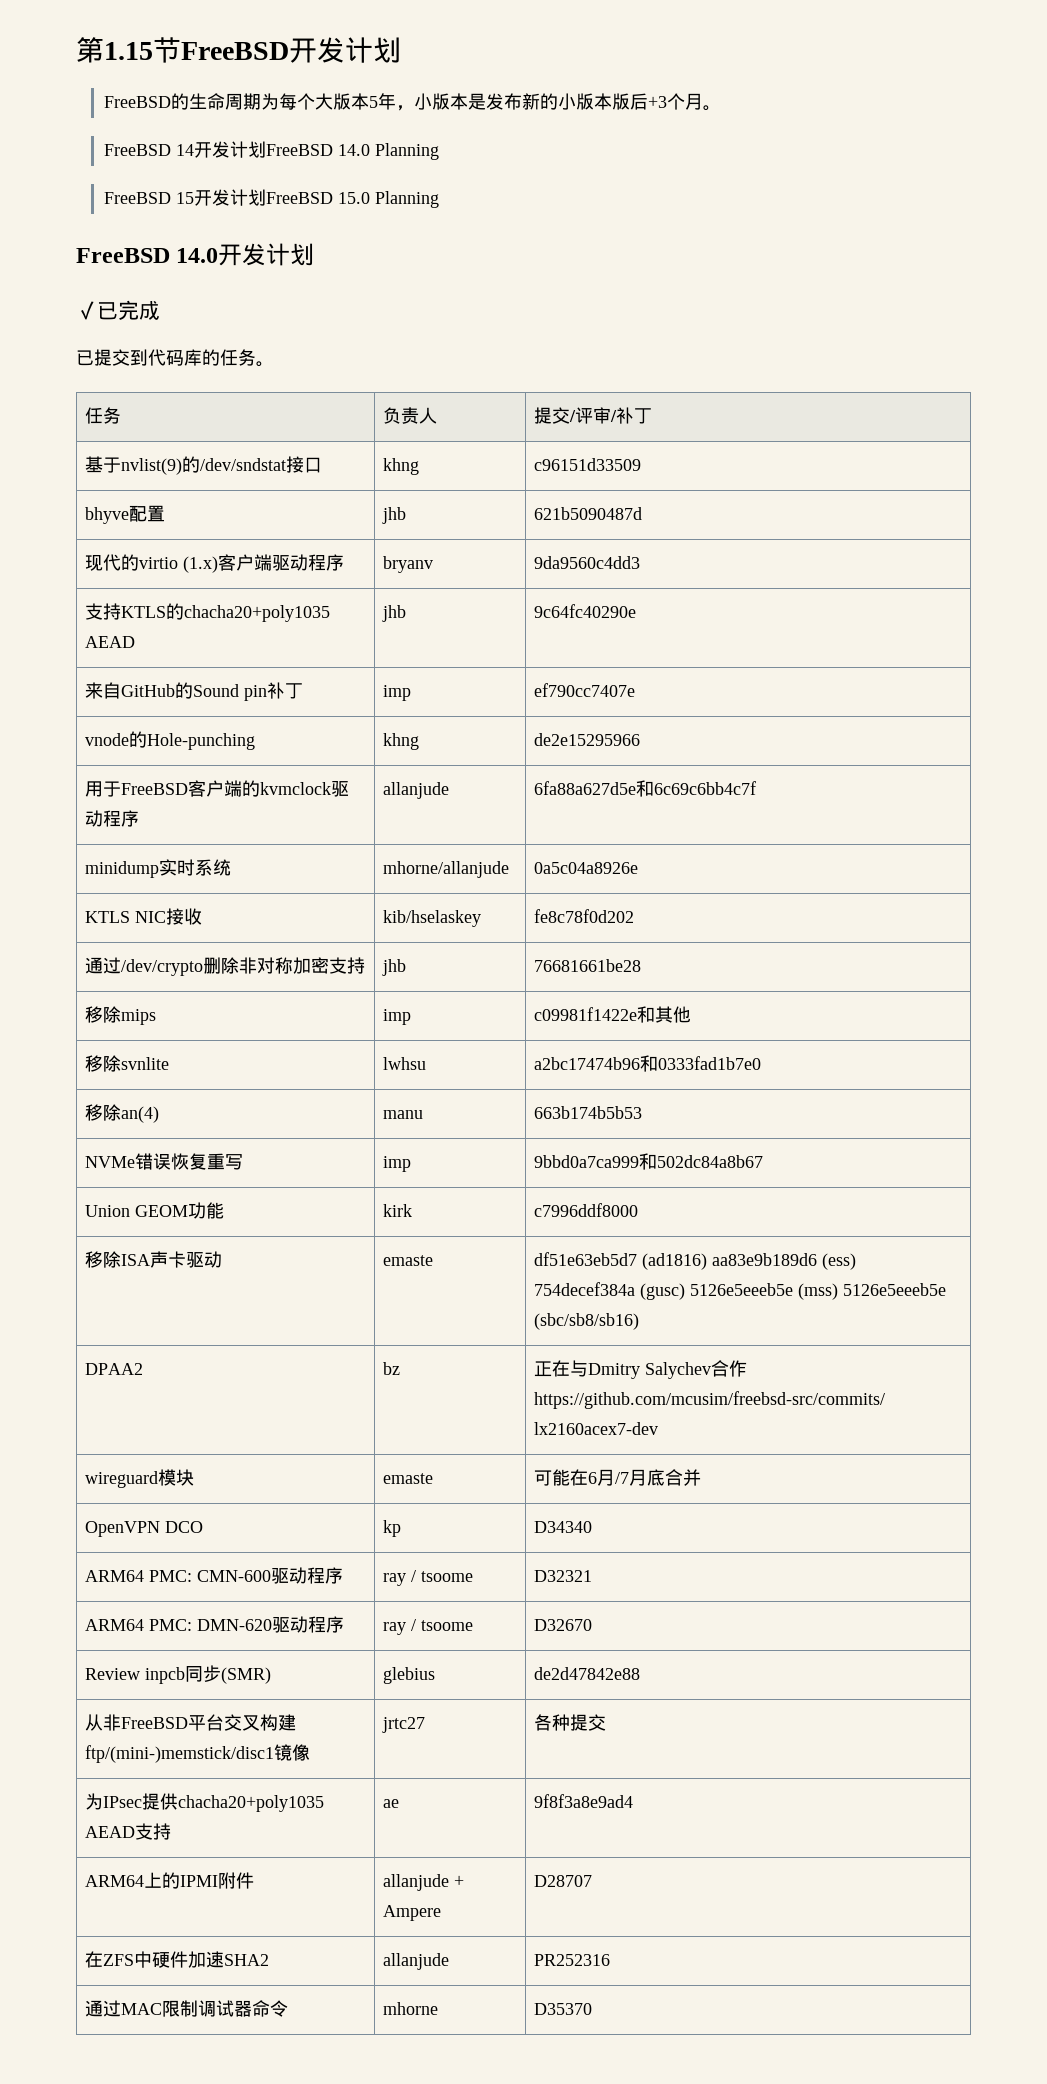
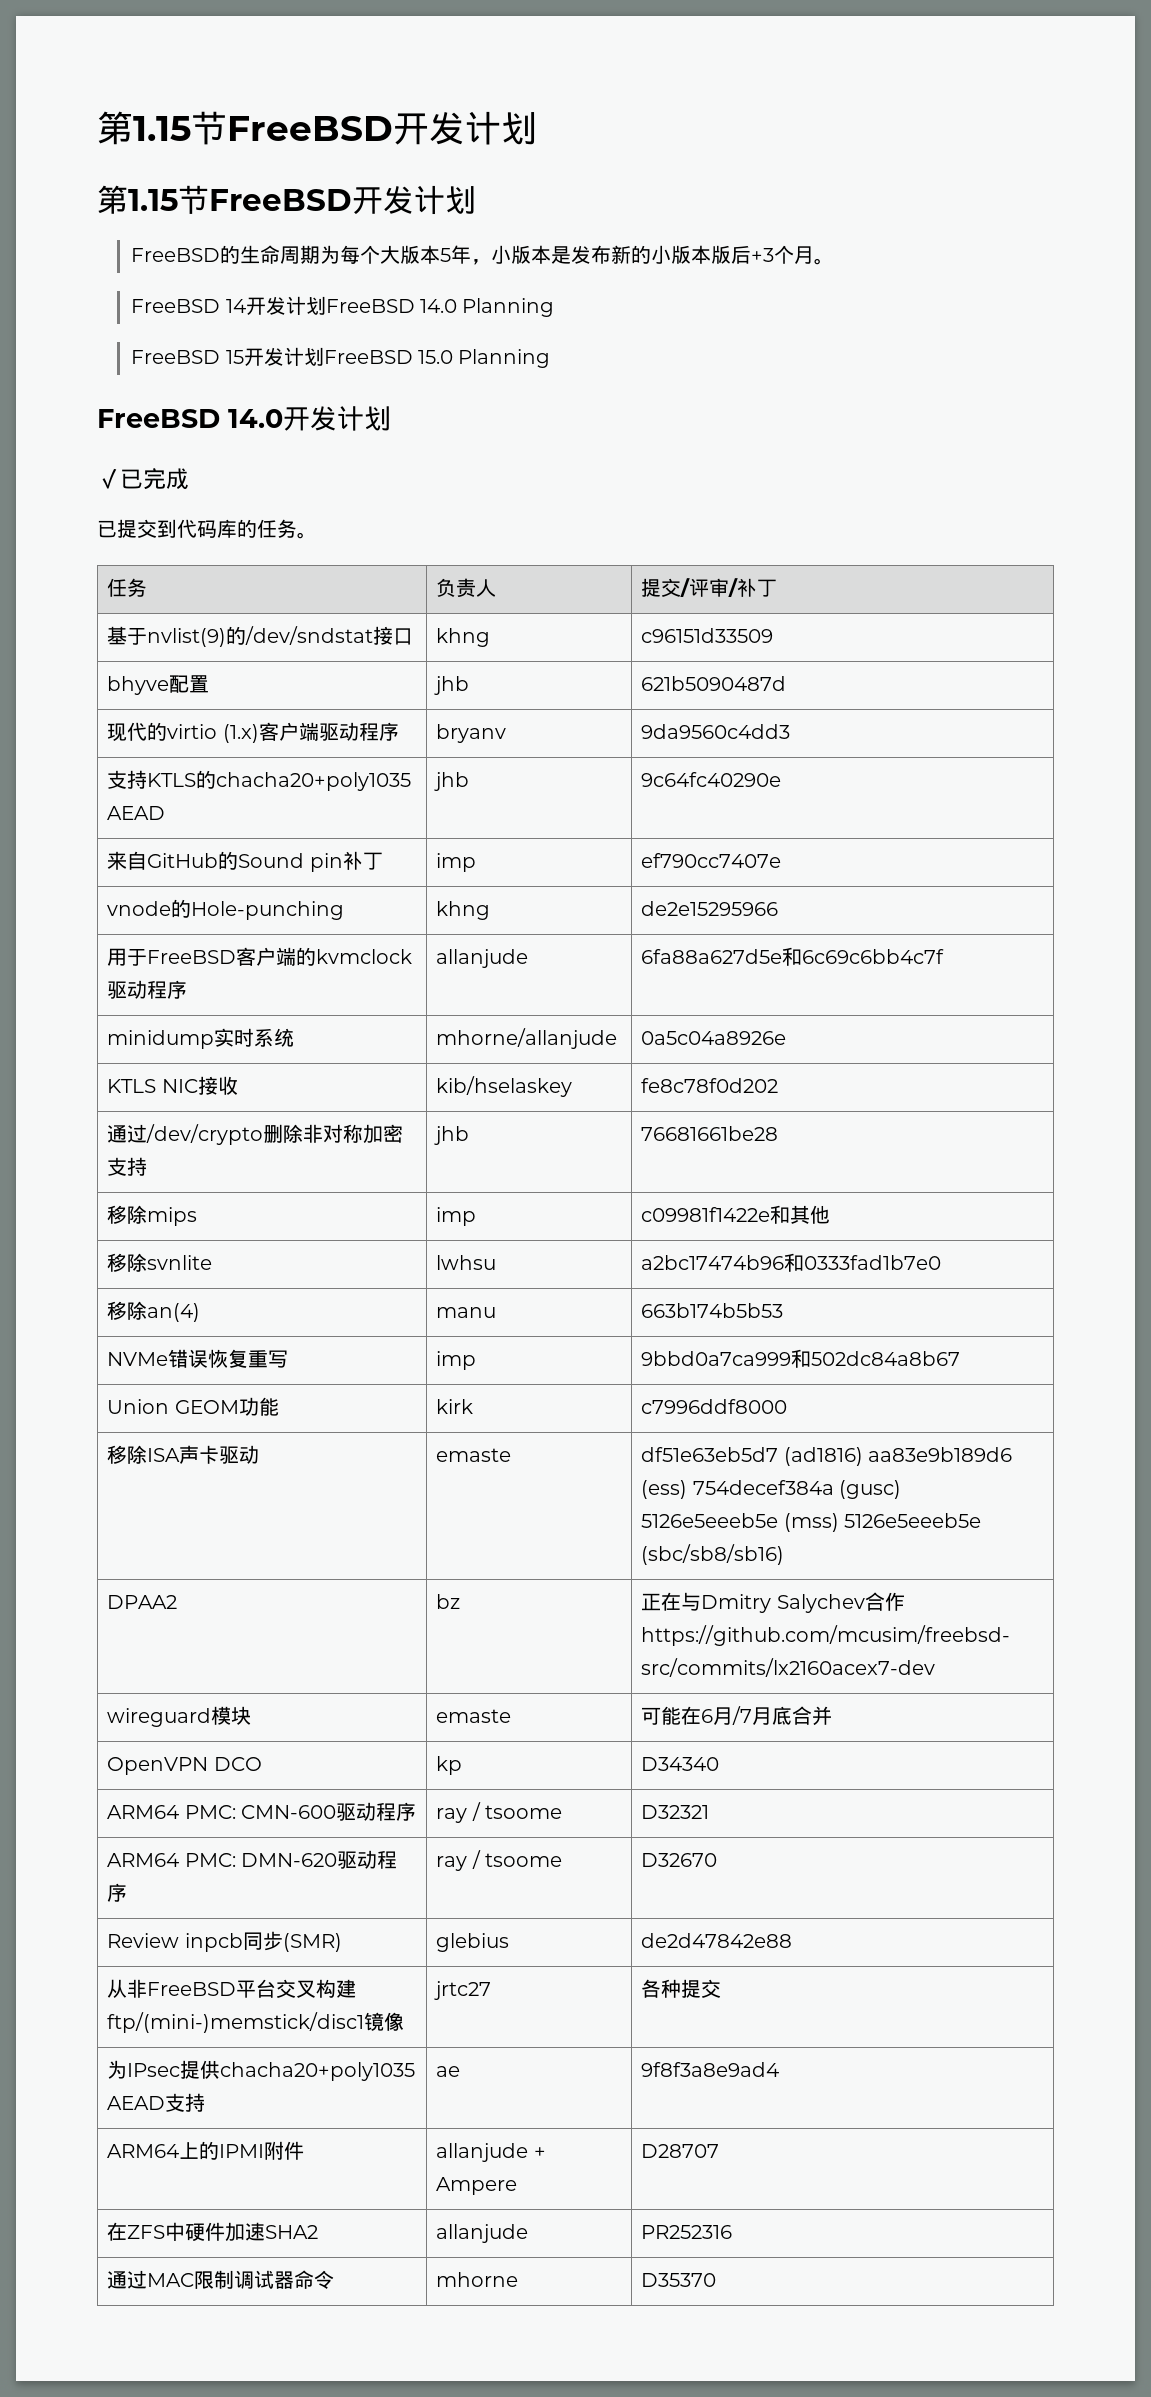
[76,37,401,63] 第1.15节FreeBSD开发计划 -> [97,111,537,145] [97,185,476,215] 第1.15节FreeBSD开发计划 // 第1.15节FreeBSD开发计划

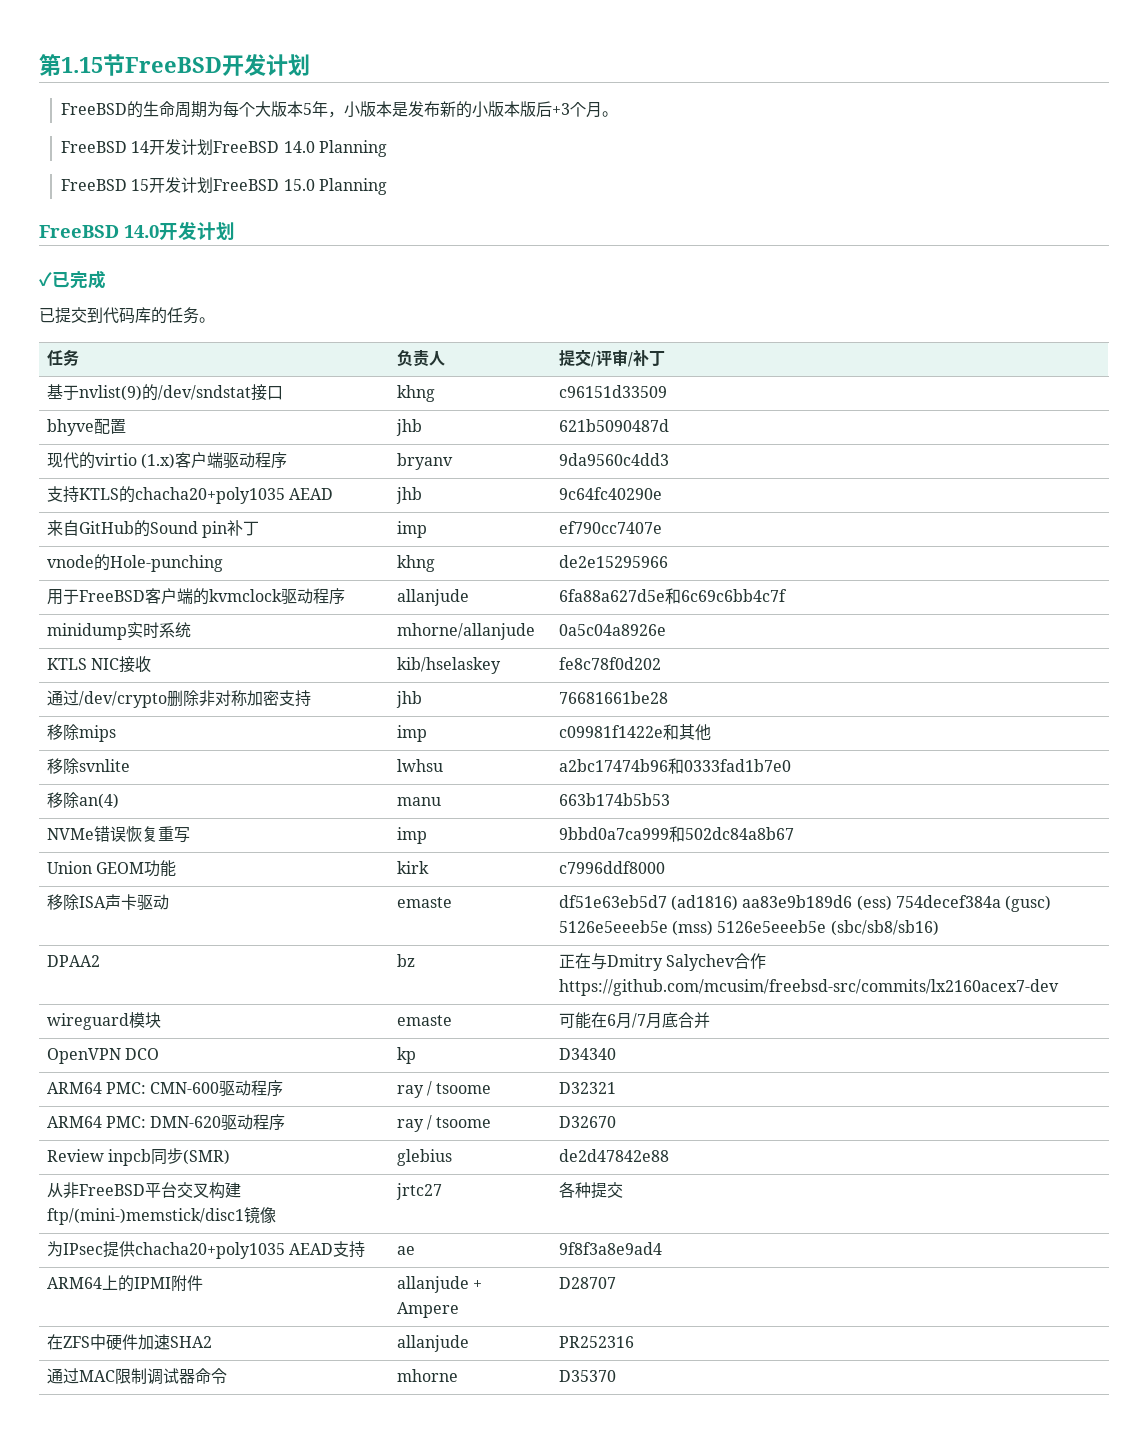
[97,111,537,145] [97,185,476,215] 第1.15节FreeBSD开发计划 // 第1.15节FreeBSD开发计划 -> [39,54,310,76] 第1.15节FreeBSD开发计划

